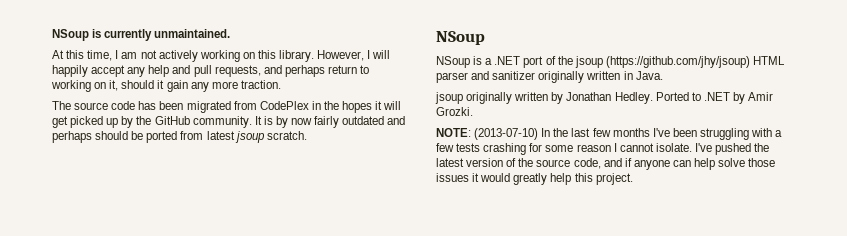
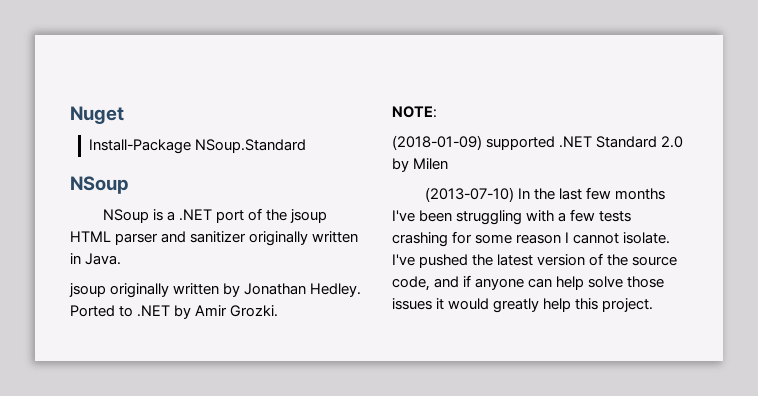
[52,29,231,41] [52,50,391,62] [52,65,370,77] [51,80,281,92] [52,101,402,113] [52,116,406,128] [52,131,307,143] NSoup is currently unmaintained. // At this time, I am not actively working on this library. However, I will happily accept any help and pull requests, and perhaps return to working on it, should it gain any more traction. // The source code has been migrated from CodePlex in the hopes it will get picked up by the GitHub community. It is by now fairly outdated and perhaps should be ported from latest jsoup scratch. -> [70,106,124,124] [88,139,306,154] Nuget // Install-Package NSoup.Standard
[605,56,750,68] (https://github.com/jhy/jsoup) -> (328, 216) none
(471, 132) none -> [392,135,684,150] [392,158,449,172] // (2018-01-09) supported .NET Standard 2.0 by Milen //

